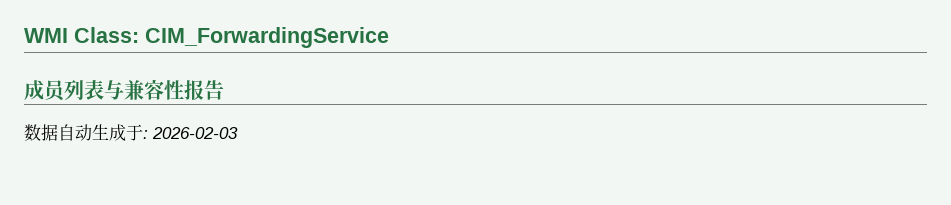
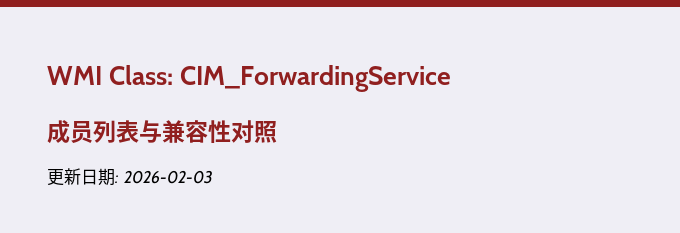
[184,80,224,100] [24,124,143,141] 报告 // 数据自动生成于 -> [231,120,277,143] [47,168,115,186] 对照 // 更新日期

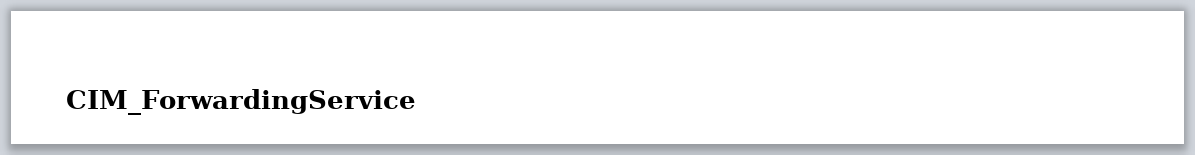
[47,65,174,85] WMI Class: -> (66, 102) none
[47,120,277,144] [47,168,213,186] // 成员列表与兼容性对照 // 更新日期: 2026-02-03 -> (416, 102) none

